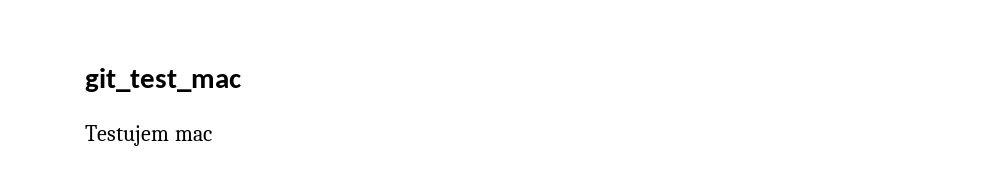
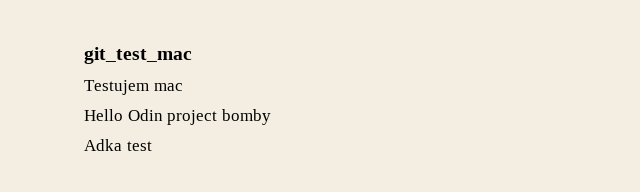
(212, 135) none -> [84,109,271,125] [84,139,152,151] // Hello Odin project bomby // Adka test

